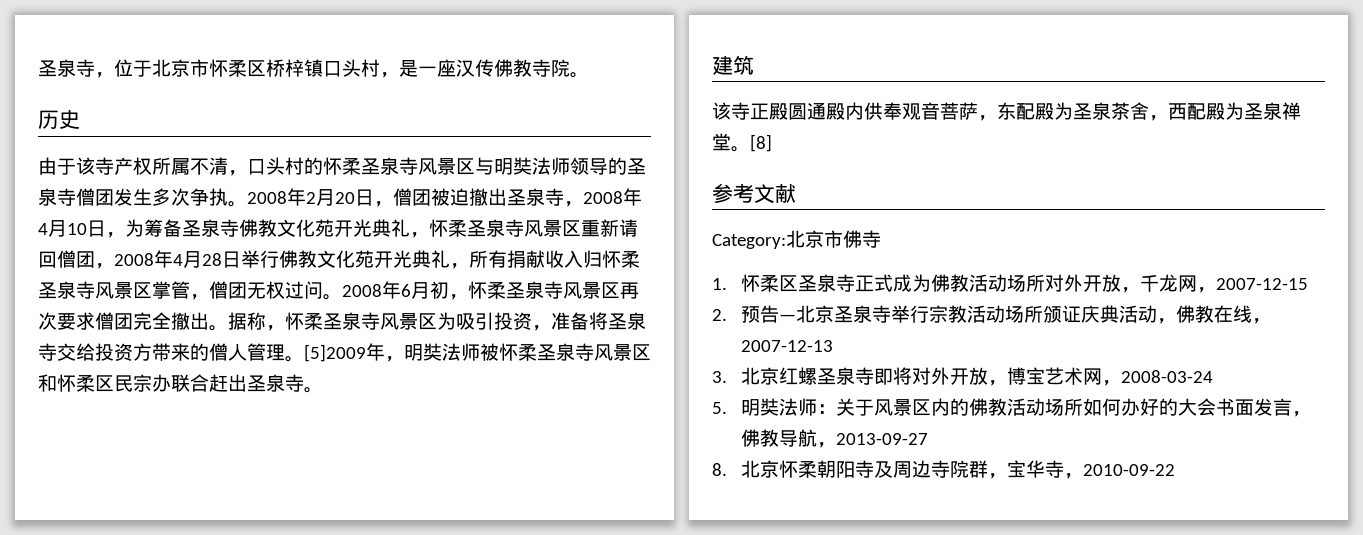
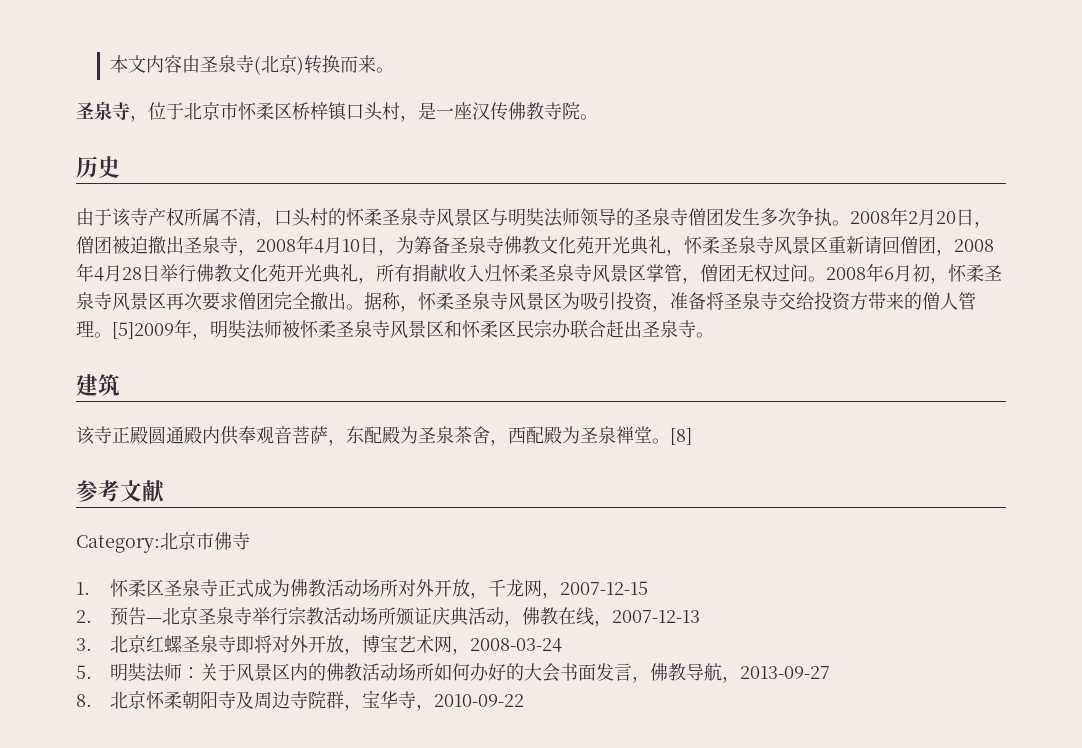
(38, 68) none -> [109,55,394,75] 本文内容由圣泉寺(北京)转换而来。 //

